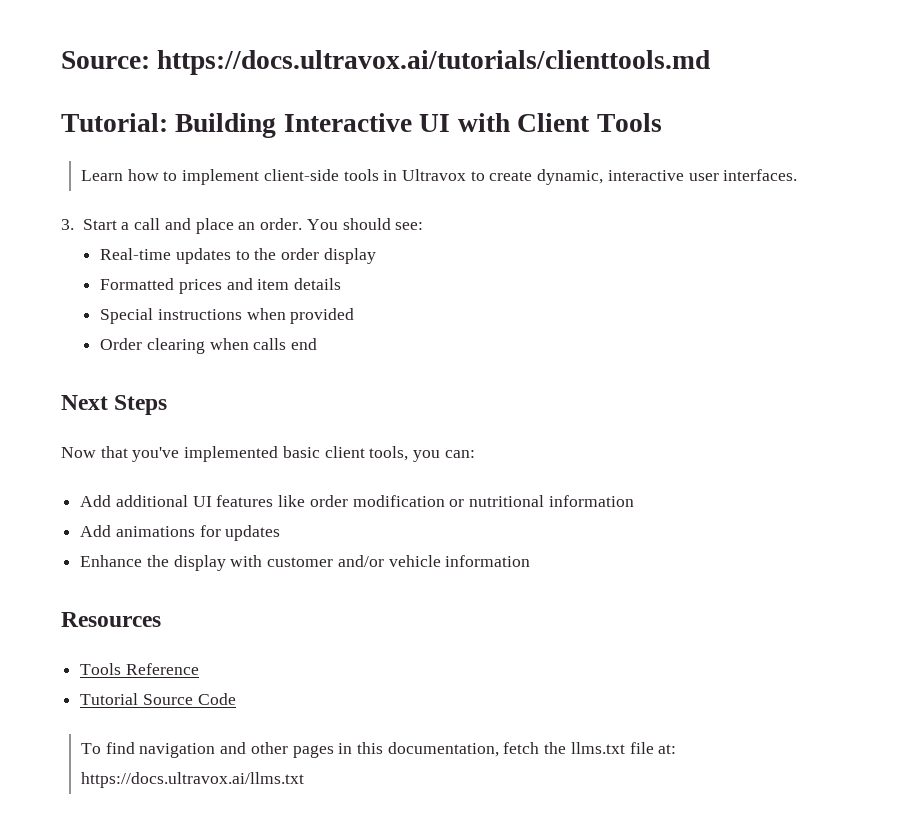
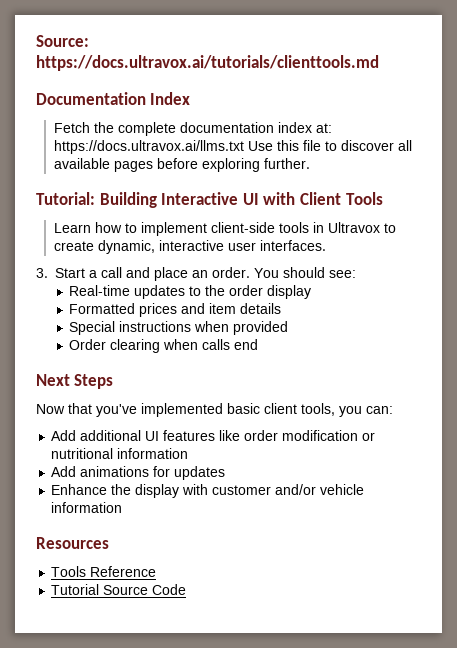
(711, 62) none -> [36,92,191,105] [53,122,332,136] [53,140,412,154] [53,158,310,172] // Documentation Index // Fetch the complete documentation index at: https://docs.ultravox.ai/llms.txt Use this file to discover all available pages before exploring further.
[80,742,677,758] [80,772,304,788] // To find navigation and other pages in this documentation, fetch the llms.txt file at: https://docs.ultravox.ai/llms.txt -> (187, 589) none

